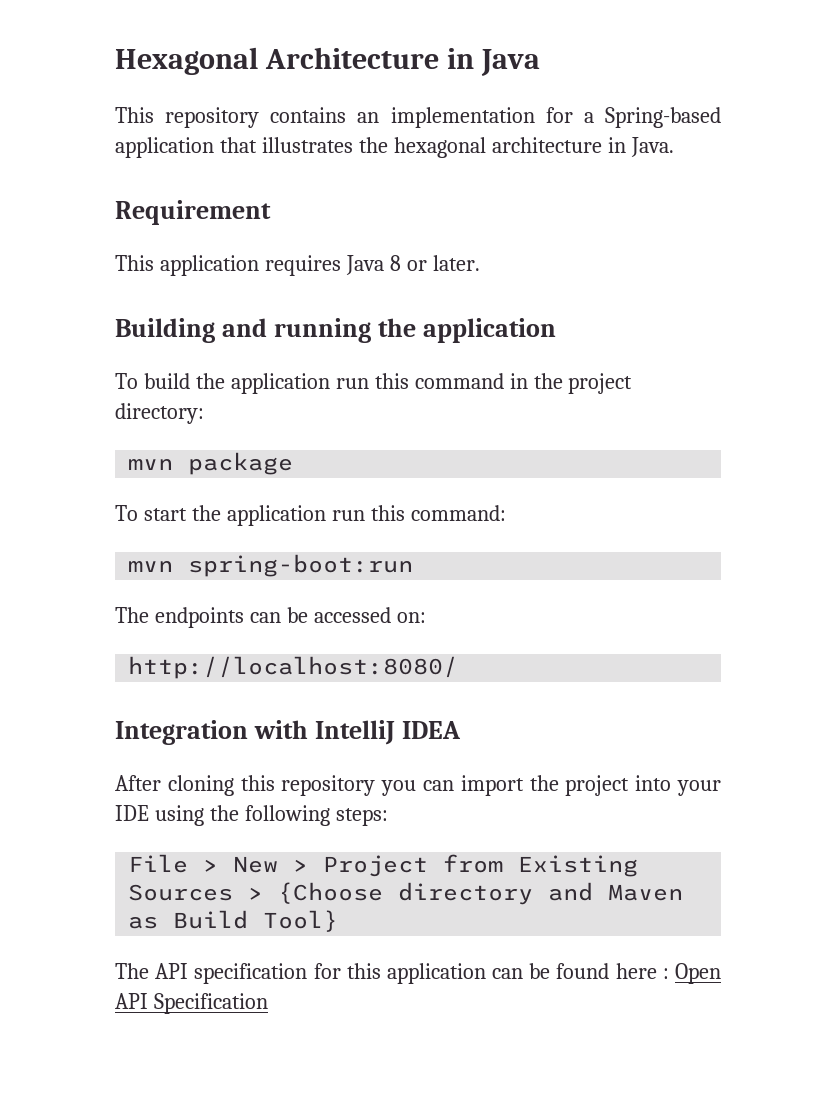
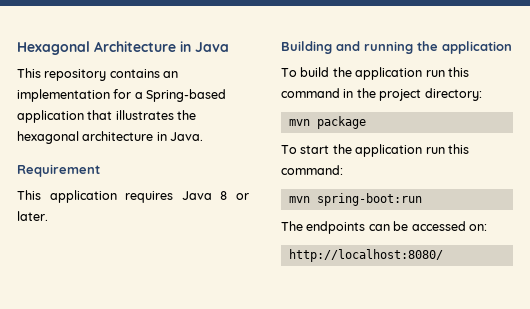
[115,720,461,745] [115,775,721,796] [115,805,388,826] [128,854,639,877] [128,882,684,905] [128,910,339,932] [115,963,721,984] [115,993,268,1014] // Integration with IntelliJ IDEA // After cloning this repository you can import the project into your IDE using the following steps: // File > New > Project from Existing Sources > {Choose directory and Maven as Build Tool} // The API specification for this application can be found here : Open API Specification -> (443, 255) none

